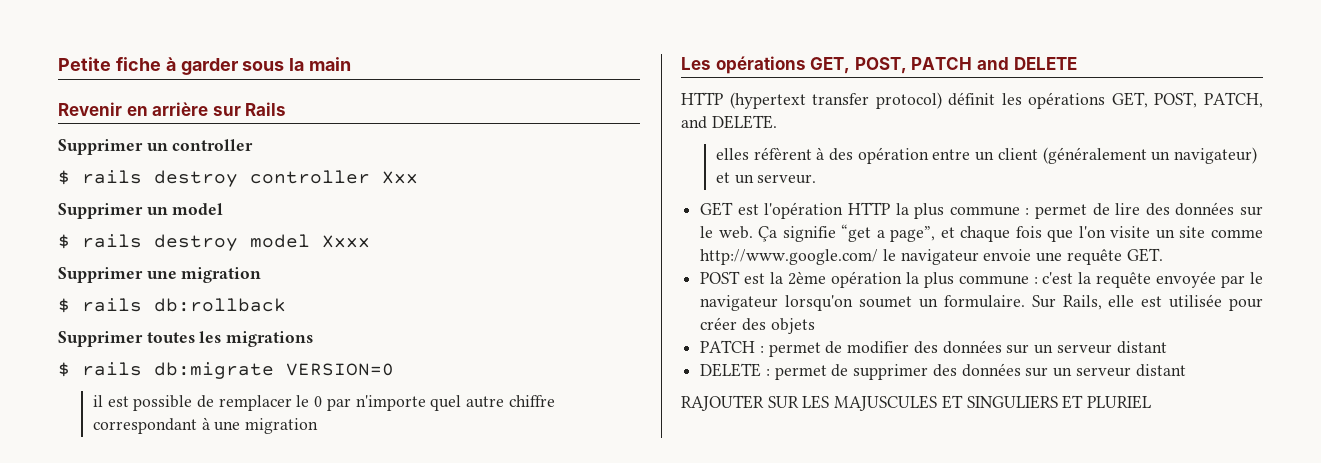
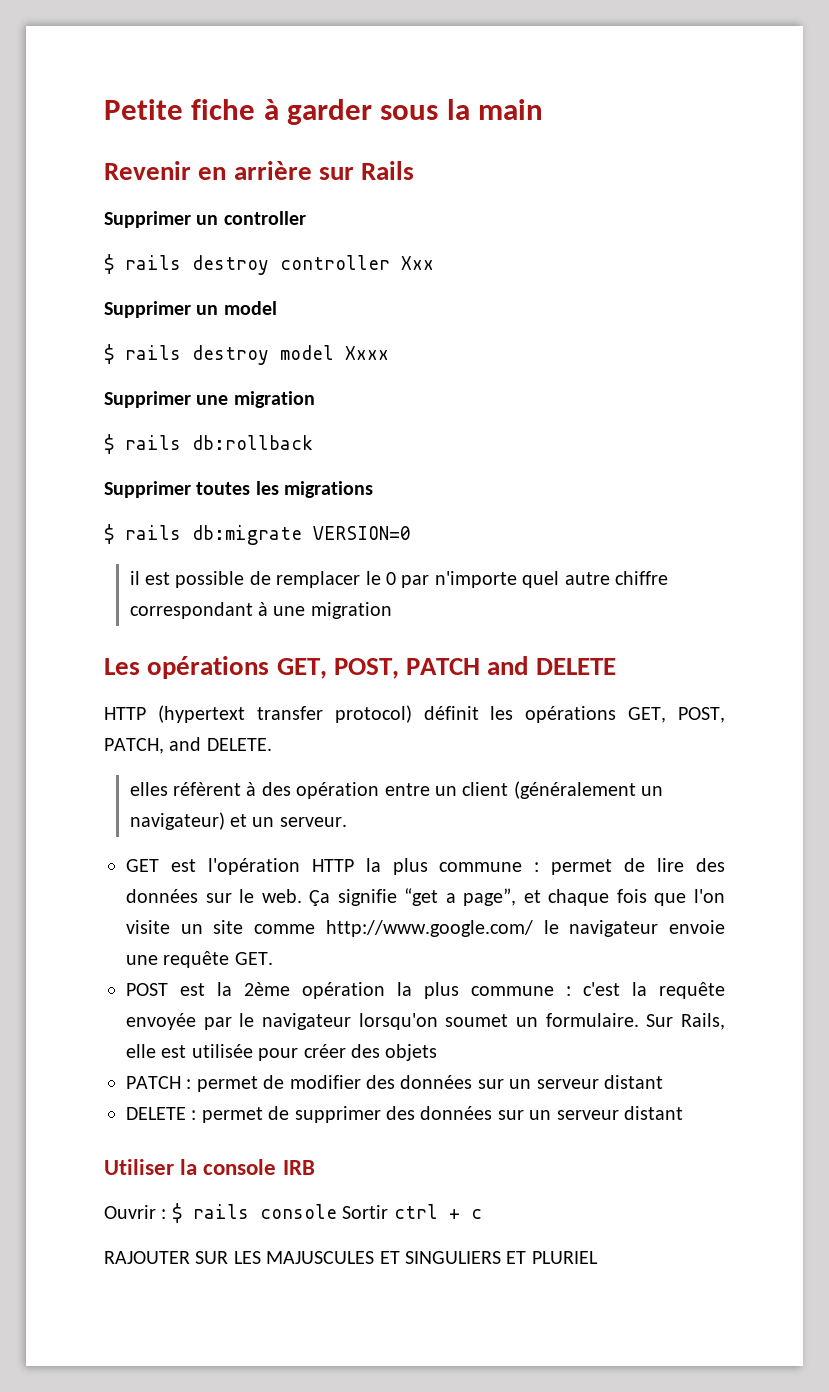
(1186, 370) none -> [104,1159,315,1175] [104,1203,482,1223] // Utiliser la console IRB // Ouvrir : $ rails console Sortir ctrl + c

